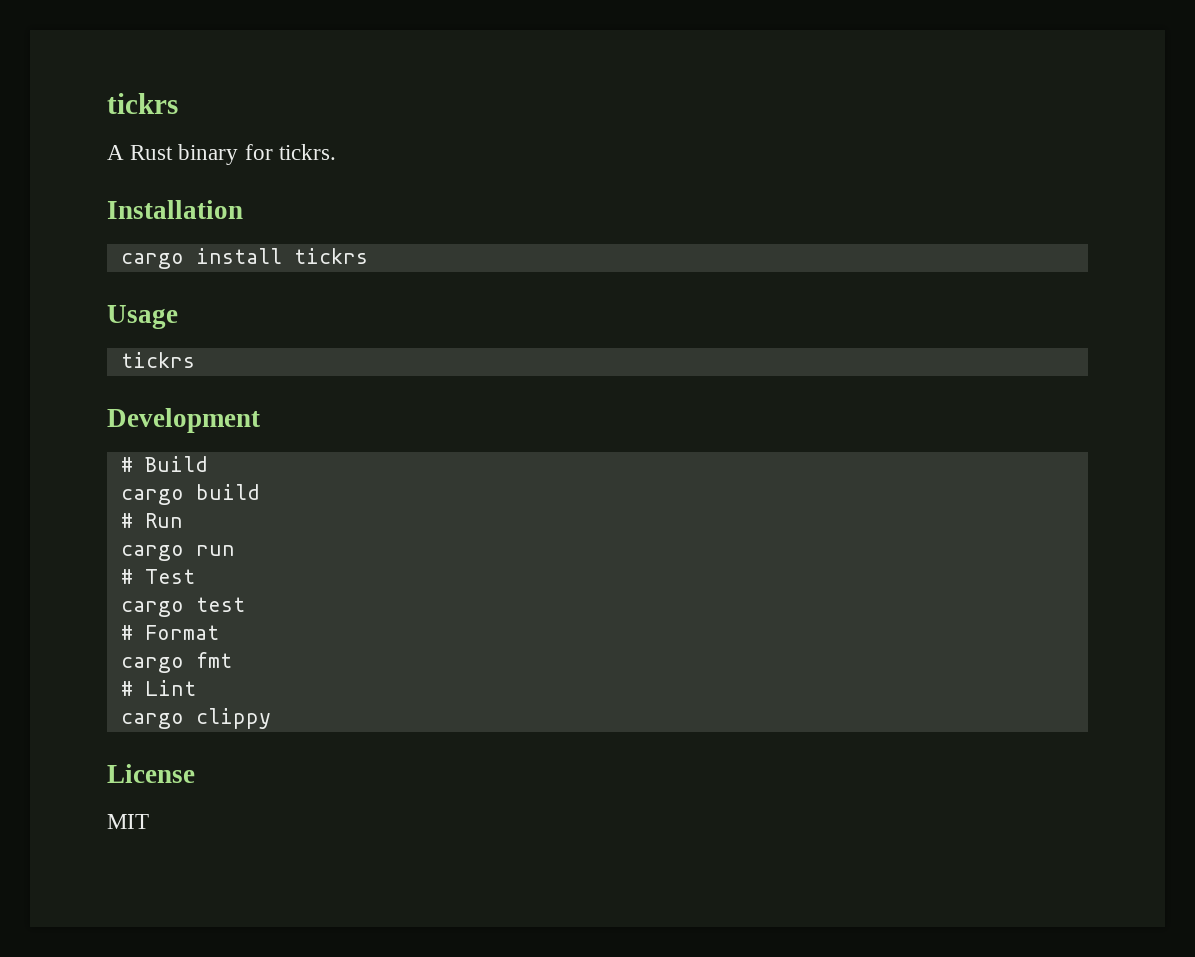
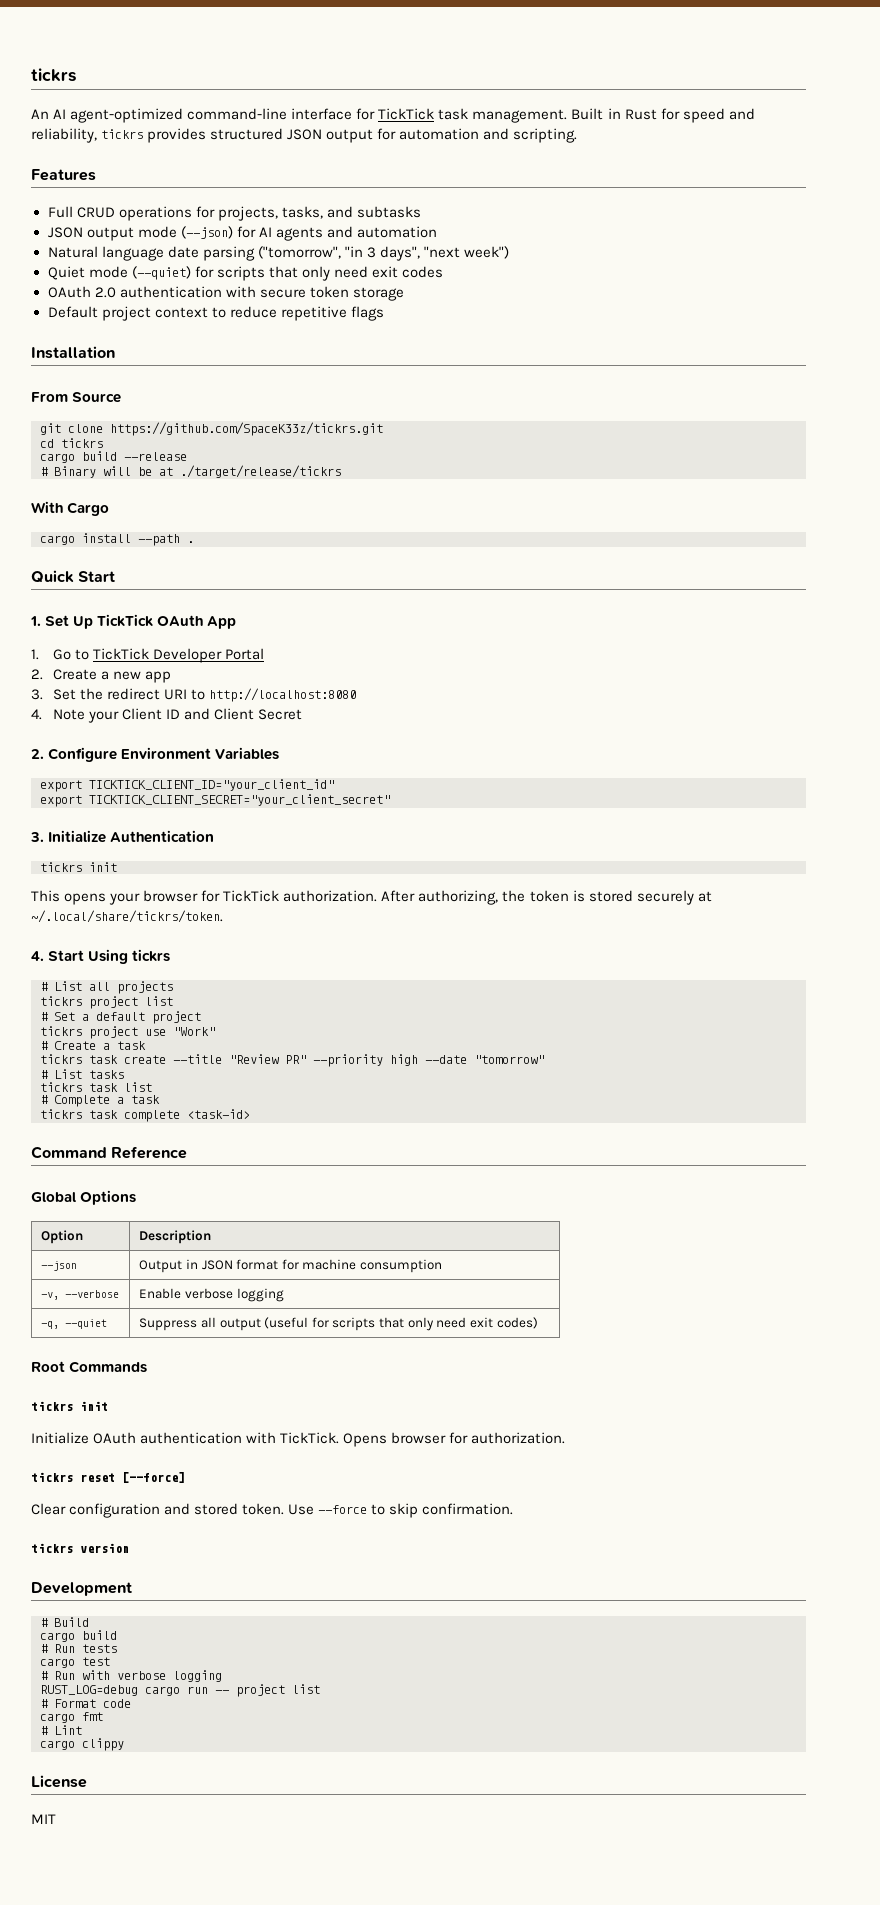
[107,93,178,114] [107,144,336,165] [107,200,243,219] [120,248,368,269] [107,305,178,329] [120,352,195,368] tickrs // A Rust binary for tickrs. // Installation // cargo install tickrs // Usage // tickrs -> [31,68,76,82] [31,108,755,123] [31,128,578,143] [31,169,96,181] [47,206,421,221] [47,226,437,241] [47,246,509,261] [47,266,443,281] [47,286,404,301] [47,306,384,321] [31,346,115,359] [31,392,122,403] [40,422,383,436] [40,438,103,448] [40,451,187,463] [40,465,341,478] [31,501,110,516] [40,533,194,546] [31,570,116,583] [30,614,237,629] [31,648,264,663] [31,669,171,683] [31,688,356,702] [31,708,303,723] [31,747,280,762] [40,779,334,792] [40,794,390,807] [30,830,215,843] [40,862,117,872] [31,890,712,905] [31,910,223,923] [31,949,171,964] [40,981,173,994] [40,996,173,1009] [40,1011,201,1024] [40,1026,215,1039] [40,1041,146,1050] [40,1054,544,1067] [40,1069,124,1079] [40,1082,152,1092] [40,1095,160,1107] [40,1109,250,1122] [31,1146,188,1159] [31,1190,137,1205] [41,1230,84,1244] [139,1230,212,1244] [41,1261,78,1271] [139,1259,443,1273] [41,1290,120,1300] [139,1288,284,1302] [41,1319,108,1329] [139,1317,538,1331] [31,1361,148,1373] [31,1401,108,1411] [31,1432,566,1447] [31,1472,185,1483] [31,1503,514,1518] [31,1543,129,1553] tickrs // An AI agent-optimized command-line interface for TickTick task management. Built in Rust for speed and reliability, tickrs provides structured JSON output for automation and scripting. // Features // Full CRUD operations for projects, tasks, and subtasks // JSON output mode (--json) for AI agents and automation // Natural language date parsing ("tomorrow", "in 3 days", "next week") // Quiet mode (--quiet) for scripts that only need exit codes // OAuth 2.0 authentication with secure token storage // Default project context to reduce repetitive flags // Installation // From Source // git clone https://github.com/SpaceK33z/tickrs.git // cd tickrs // cargo build --release // # Binary will be at ./target/release/tickrs // With Cargo // cargo install --path . // Quick Start // 1. Set Up TickTick OAuth App // 1. Go to TickTick Developer Portal // 2. Create a new app // 3. Set the redirect URI to http://localhost:8080 // 4. Note your Client ID and Client Secret // 2. Configure Environment Variables // export TICKTICK_CLIENT_ID="your_client_id" // export TICKTICK_CLIENT_SECRET="your_client_secret" // 3. Initialize Authentication // tickrs init // This opens your browser for TickTick authorization. After authorizing, the token is stored securely at ~/.local/share/tickrs/token. // 4. Start Using tickrs // # List all projects // tickrs project list // # Set a default project // tickrs project use "Work" // # Create a task // tickrs task create --title "Review PR" --priority high --date "tomorrow" // # List tasks // tickrs task list // # Complete a task // tickrs task complete <task-id> // Command Reference // Global Options // Option | Description // --json | Output in JSON format for machine consumption // -v, --verbose | Enable verbose logging // -q, --quiet | Suppress all output (useful for scripts that only need exit codes) // Root Commands // tickrs init // Initialize OAuth authentication with TickTick. Opens browser for authorization. // tickrs reset [--force] // Clear configuration and stored token. Use --force to skip confirmation. // tickrs version
[120,545,235,561] [120,569,195,584] [120,597,245,617] // cargo run // # Test // cargo test -> [82,1644,117,1653] [40,1657,110,1668] [40,1670,222,1682] [40,1684,320,1697] tests // cargo test // # Run with verbose logging // RUST_LOG=debug cargo run -- project list
(219, 632) none -> [103,1699,131,1708] code

